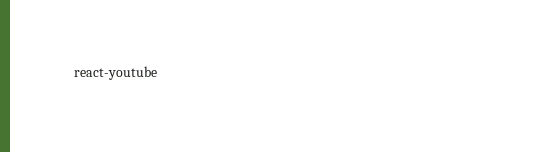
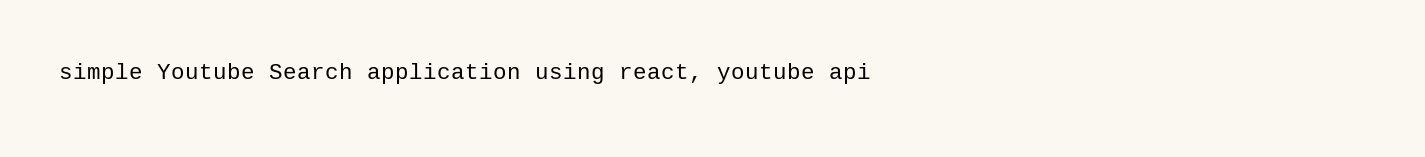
[74,66,157,80] react-youtube -> [59,63,871,84] simple Youtube Search application using react, youtube api

